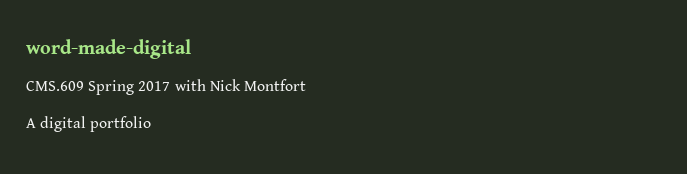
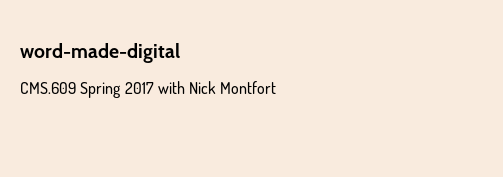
[26,116,152,132] // A digital portfolio -> (276, 87) none

